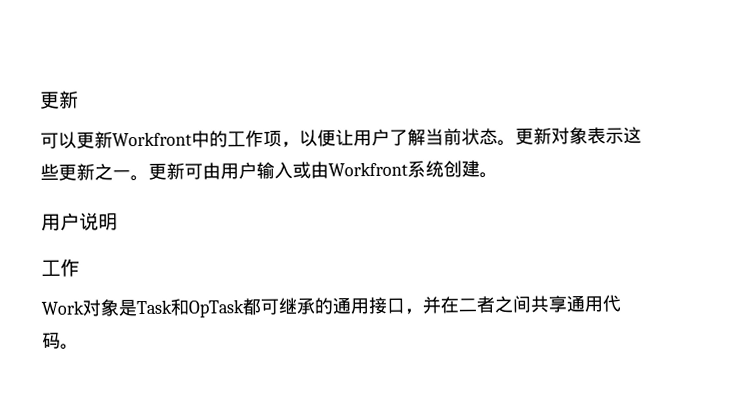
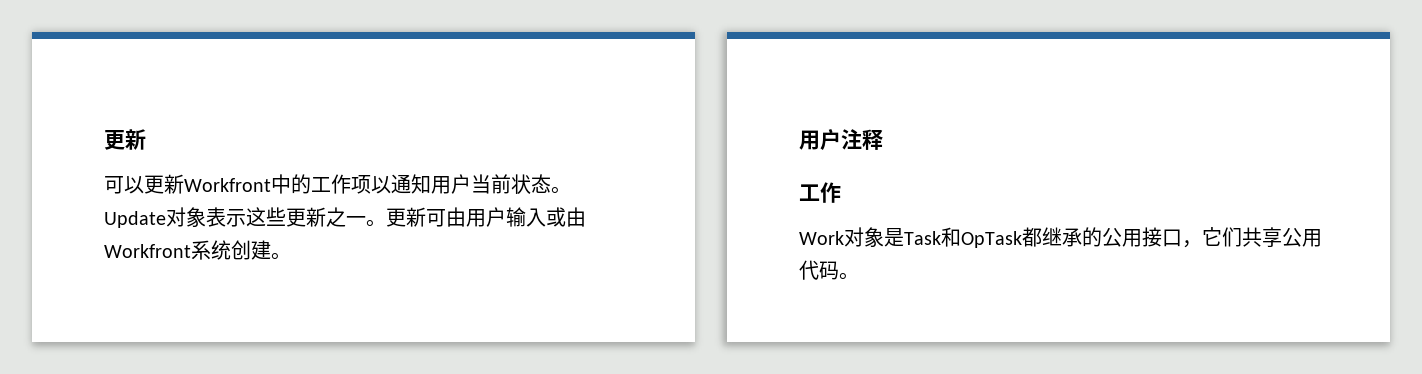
[281,128,426,148] ，以便让用户了解 -> [371,174,471,194] 以通知用户
[515,127,552,145] 更新 -> [104,211,166,228] Update
[79,212,118,231] 说明 -> [841,129,883,150] 注释
[260,295,585,315] 可继承的通用接口，并在二者之间共享通 -> [1042,227,1302,248] 继承的公用接口，它们共享公

